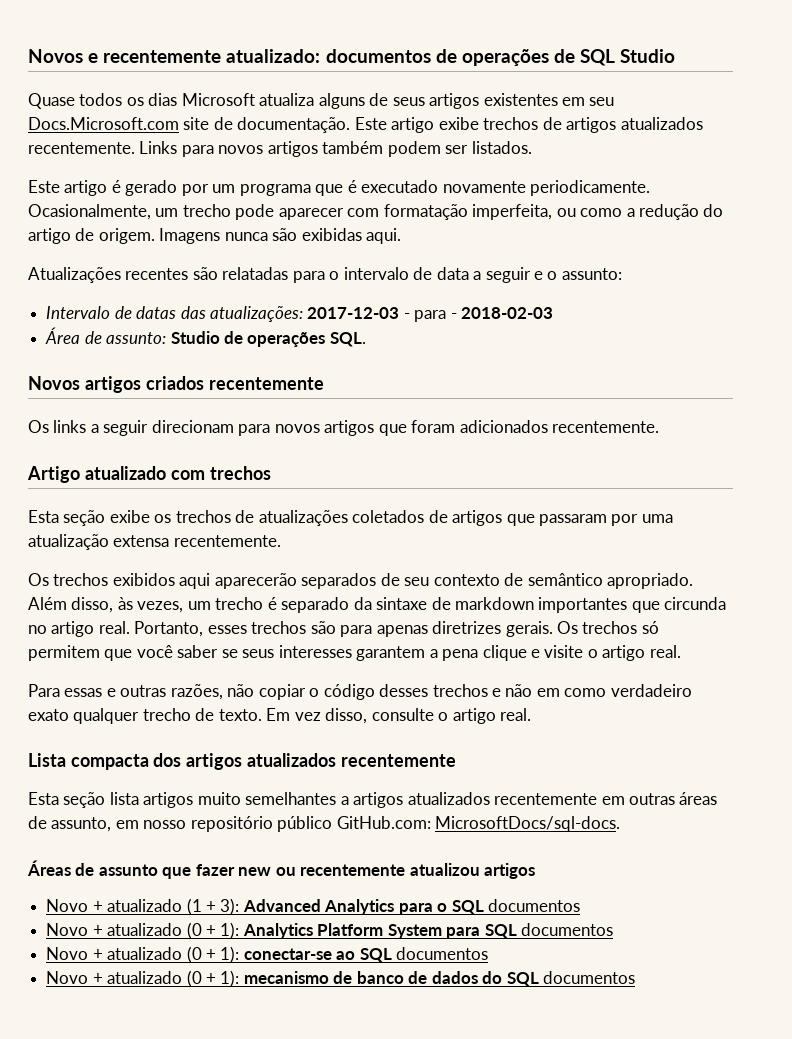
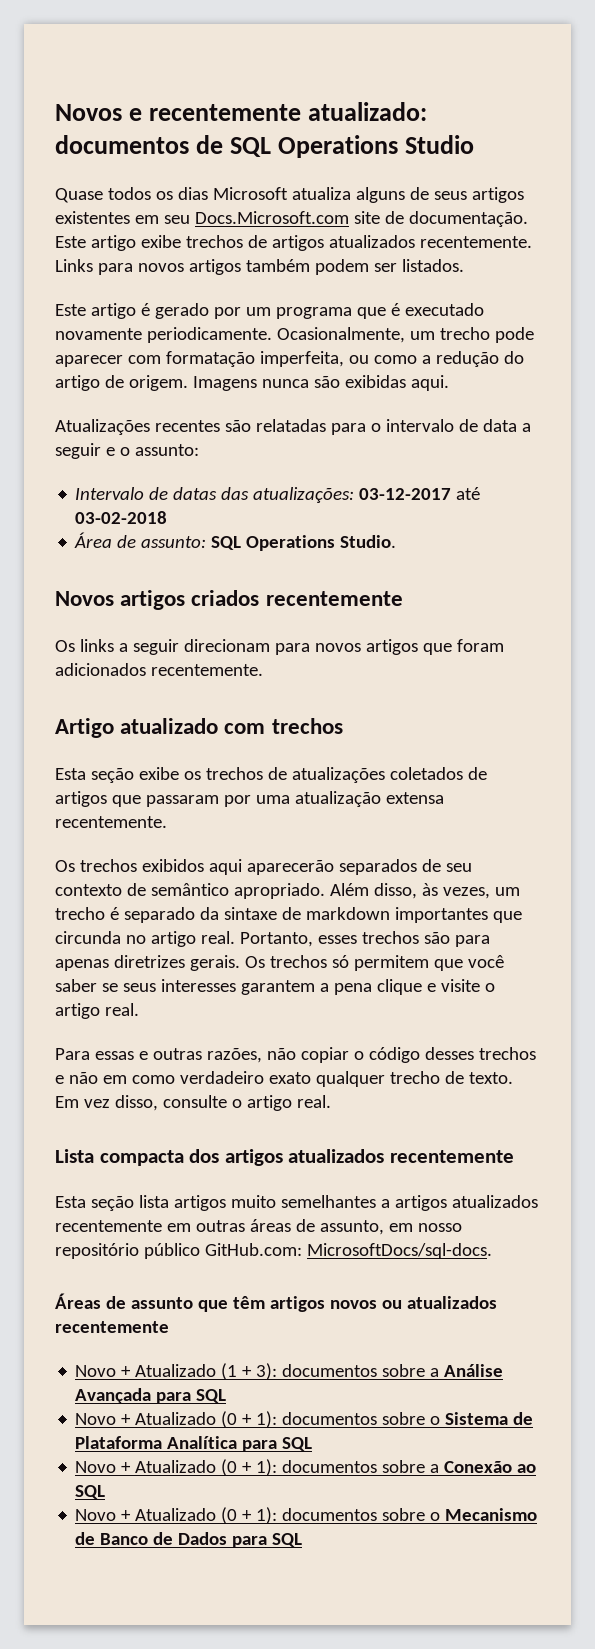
[461,49,616,66] operações de SQL -> [230,135,399,158] SQL Operations
[307,307,554,322] 2017-12-03 - para - 2018-02-03 -> [359,487,481,500] [75,511,168,524] 03-12-2017 até 03-02-2018
[170,331,366,347] Studio de operações SQL. -> [211,535,397,551] SQL Operations Studio.
[195,863,536,879] [46,899,183,912] fazer new ou recentemente atualizou artigos // Novo + atualizado -> [232,1296,497,1312] [55,1321,169,1333] [75,1364,217,1377] têm artigos novos ou atualizados recentemente // Novo + Atualizado
[242,899,581,915] [46,922,614,939] [46,946,332,963] Advanced Analytics para o SQL documentos // Novo + atualizado (0 + 1): Analytics Platform System para SQL documentos // Novo + atualizado (0 + 1): conectar-se -> [282,1364,504,1377] [75,1388,227,1404] [75,1411,534,1428] [75,1436,313,1452] [75,1459,513,1476] documentos sobre a Análise Avançada para SQL // Novo + Atualizado (0 + 1): documentos sobre o Sistema de Plataforma Analítica para SQL // Novo + Atualizado (0 + 1): documentos sobre a Conexão
[396,947,489,960] [46,970,636,987] documentos // Novo + atualizado (0 + 1): mecanismo de banco de dados do SQL documentos -> [75,1507,538,1524] [75,1532,303,1548] // Novo + Atualizado (0 + 1): documentos sobre o Mecanismo de Banco de Dados para SQL

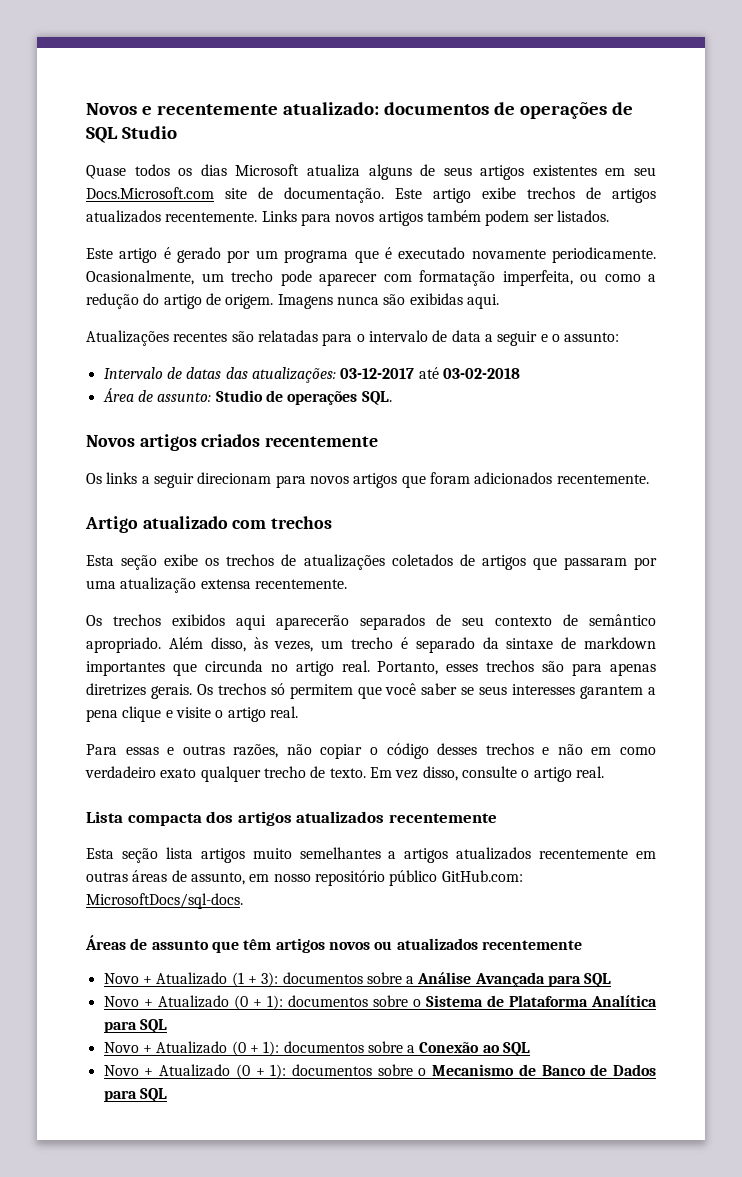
[230,135,399,158] SQL Operations -> [519,102,633,119] [86,127,118,143] operações de SQL
[211,535,397,551] SQL Operations Studio. -> [215,390,392,405] Studio de operações SQL.

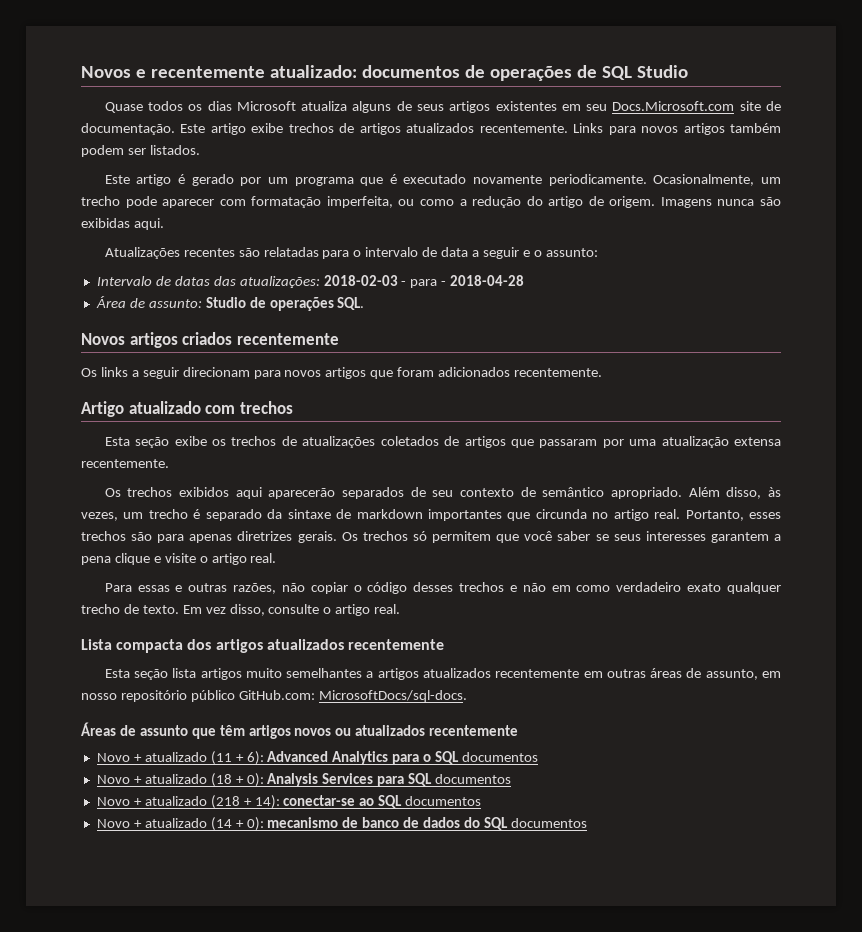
[340,367,520,379] 03-12-2017 até 03-02-2018 -> [323,275,525,288] 2018-02-03 - para - 2018-04-28
[156,972,612,987] [103,995,658,1010] [103,1019,167,1033] [103,1041,480,1056] Atualizado (1 + 3): documentos sobre a Análise Avançada para SQL // Novo + Atualizado (0 + 1): documentos sobre o Sistema de Plataforma Analítica para SQL // Novo + Atualizado (0 + 1): documentos sobre a Conexão -> [144,751,539,765] [96,773,512,787] [96,795,356,809] atualizado (11 + 6): Advanced Analytics para o SQL documentos // Novo + atualizado (18 + 0): Analysis Services para SQL documentos // Novo + atualizado (218 + 14): conectar-se
[103,1064,656,1079] [103,1088,167,1102] // Novo + Atualizado (0 + 1): documentos sobre o Mecanismo de Banco de Dados para SQL -> [405,796,482,806] [96,817,587,831] documentos // Novo + atualizado (14 + 0): mecanismo de banco de dados do SQL documentos

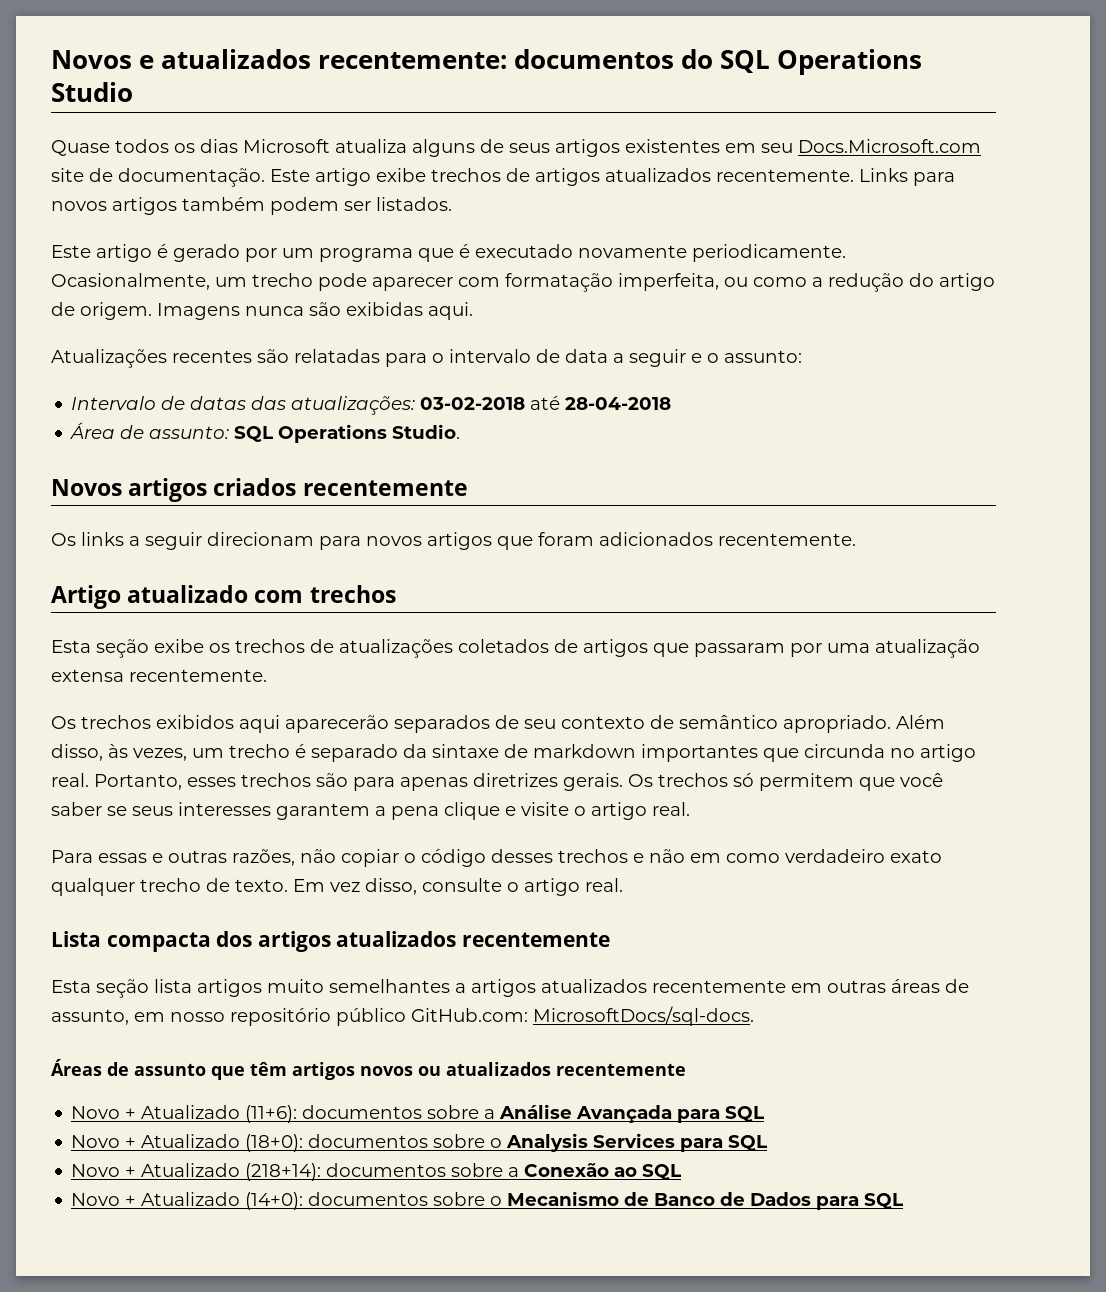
[150,65,632,81] recentemente atualizado: documentos de operações de SQL -> [160,49,922,75] atualizados recentemente: documentos do SQL Operations
[323,275,525,288] 2018-02-03 - para - 2018-04-28 -> [420,396,672,410] 03-02-2018 até 28-04-2018
[205,297,365,311] Studio de operações SQL. -> [234,424,461,443] SQL Operations Studio.
[144,751,539,765] [96,773,264,787] atualizado (11 + 6): Advanced Analytics para o SQL documentos // Novo + atualizado (18 + 0): -> [141,1104,766,1123] [71,1134,503,1152] Atualizado (11+6): documentos sobre a Análise Avançada para SQL // Novo + Atualizado (18+0): documentos sobre o
[435,774,512,784] [96,795,356,809] documentos // Novo + atualizado (218 + 14): conectar-se -> [71,1163,610,1181] // Novo + Atualizado (218+14): documentos sobre a Conexão
[405,796,482,806] [96,817,587,831] documentos // Novo + atualizado (14 + 0): mecanismo de banco de dados do SQL documentos -> [71,1191,905,1210] // Novo + Atualizado (14+0): documentos sobre o Mecanismo de Banco de Dados para SQL

